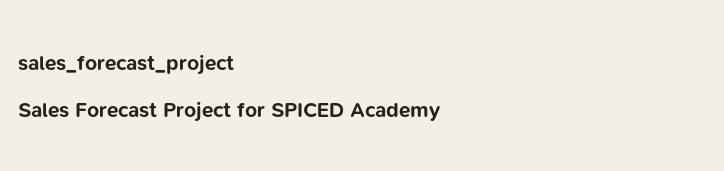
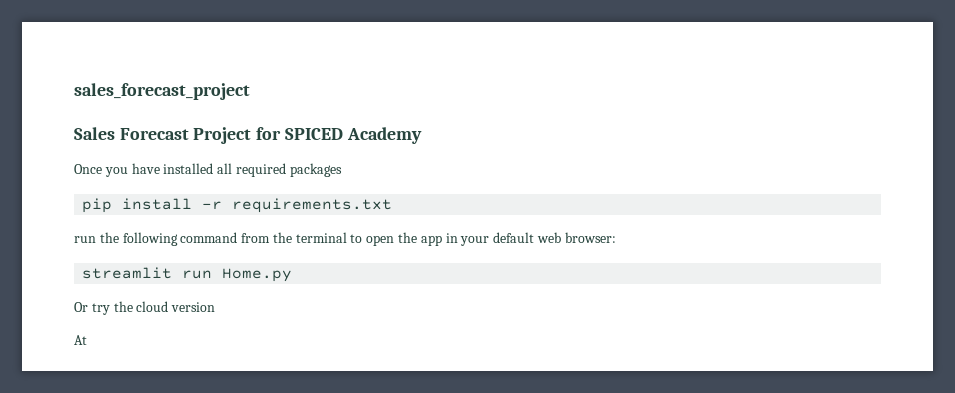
(441, 112) none -> [74,163,342,177] [82,198,393,213] [74,232,616,246] [82,267,293,282] [74,301,216,315] [74,335,87,345] // Once you have installed all required packages // pip install -r requirements.txt // run the following command from the terminal to open the app in your default web browser: // streamlit run Home.py // Or try the cloud version // At

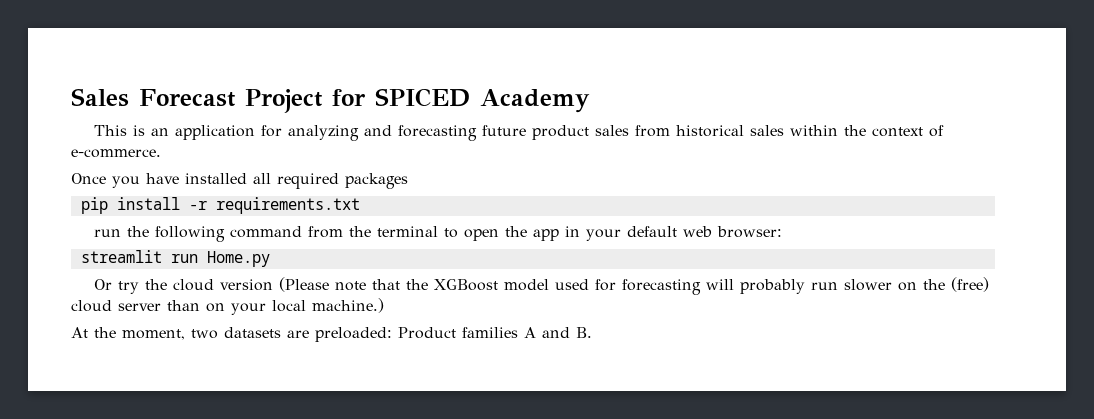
[74,83,250,100] sales_forecast_project // -> (71, 97) none
(422, 135) none -> [94,125,945,141] [71,149,161,158] // This is an application for analyzing and forecasting future product sales from historical sales within the context of e-commerce.
[74,335,87,345] // At -> [279,277,990,295] [71,298,384,315] [71,327,592,342] (Please note that the XGBoost model used for forecasting will probably run slower on the (free) cloud server than on your local machine.) // At the moment, two datasets are preloaded: Product families A and B.

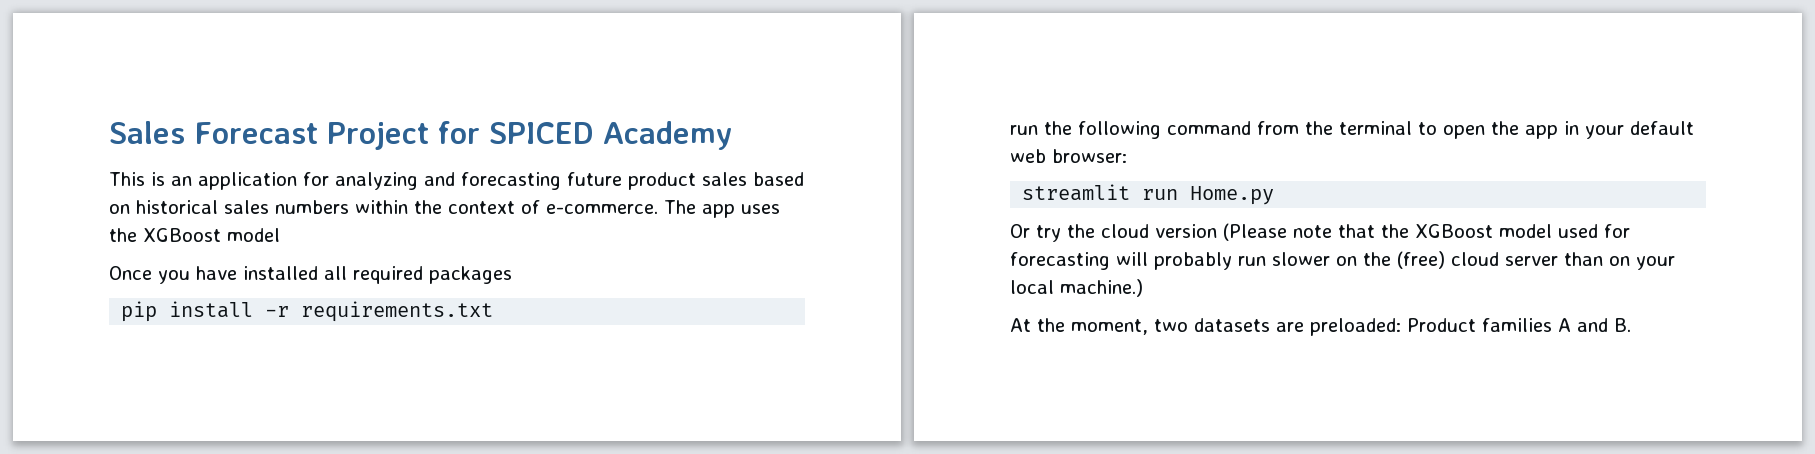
[635,125,671,137] from -> [753,172,804,186] [109,204,130,214] based on
(785, 130) none -> [275,200,349,214] numbers
(161, 153) none -> [664,200,780,218] [109,228,280,242] The app uses the XGBoost model

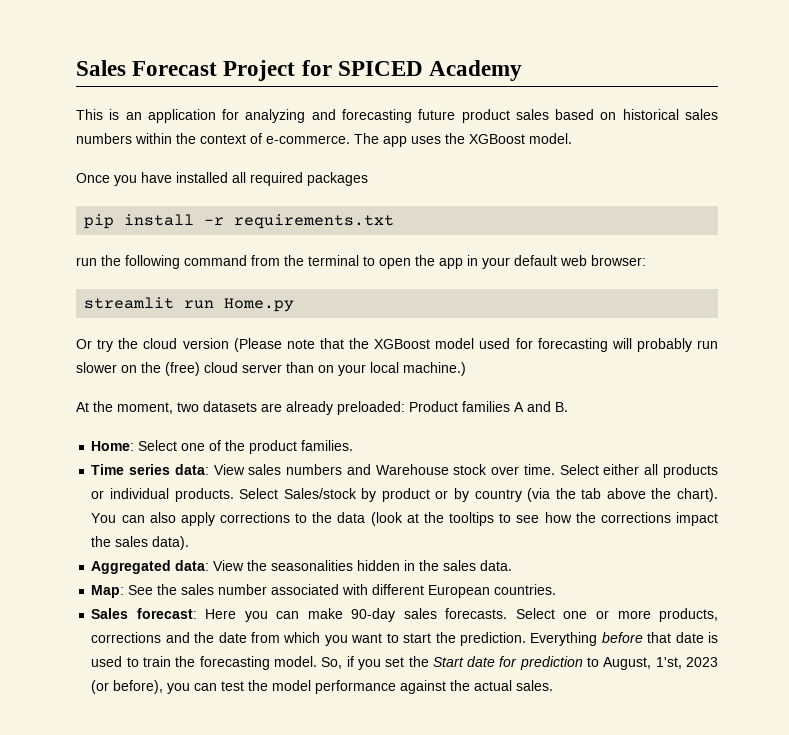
[227,228,280,242] model -> [529,133,572,144] model.
(1304, 327) none -> [286,401,333,415] already
(1631, 325) none -> [91,440,354,454] [91,464,719,478] [91,488,719,502] [91,512,718,526] [91,536,190,550] [91,560,513,574] [91,584,557,598] [91,608,718,622] [91,632,719,646] [91,656,719,670] [91,680,554,694] // Home: Select one of the product families. // Time series data: View sales numbers and Warehouse stock over time. Select either all products or individual products. Select Sales/stock by product or by country (via the tab above the chart). You can also apply corrections to the data (look at the tooltips to see how the corrections impact the sales data). // Aggregated data: View the seasonalities hidden in the sales data. // Map: See the sales number associated with different European countries. // Sales forecast: Here you can make 90-day sales forecasts. Select one or more products, corrections and the date from which you want to start the prediction. Everything before that date is used to train the forecasting model. So, if you set the Start date for prediction to August, 1'st, 2023 (or before), you can test the model performance against the actual sales.

